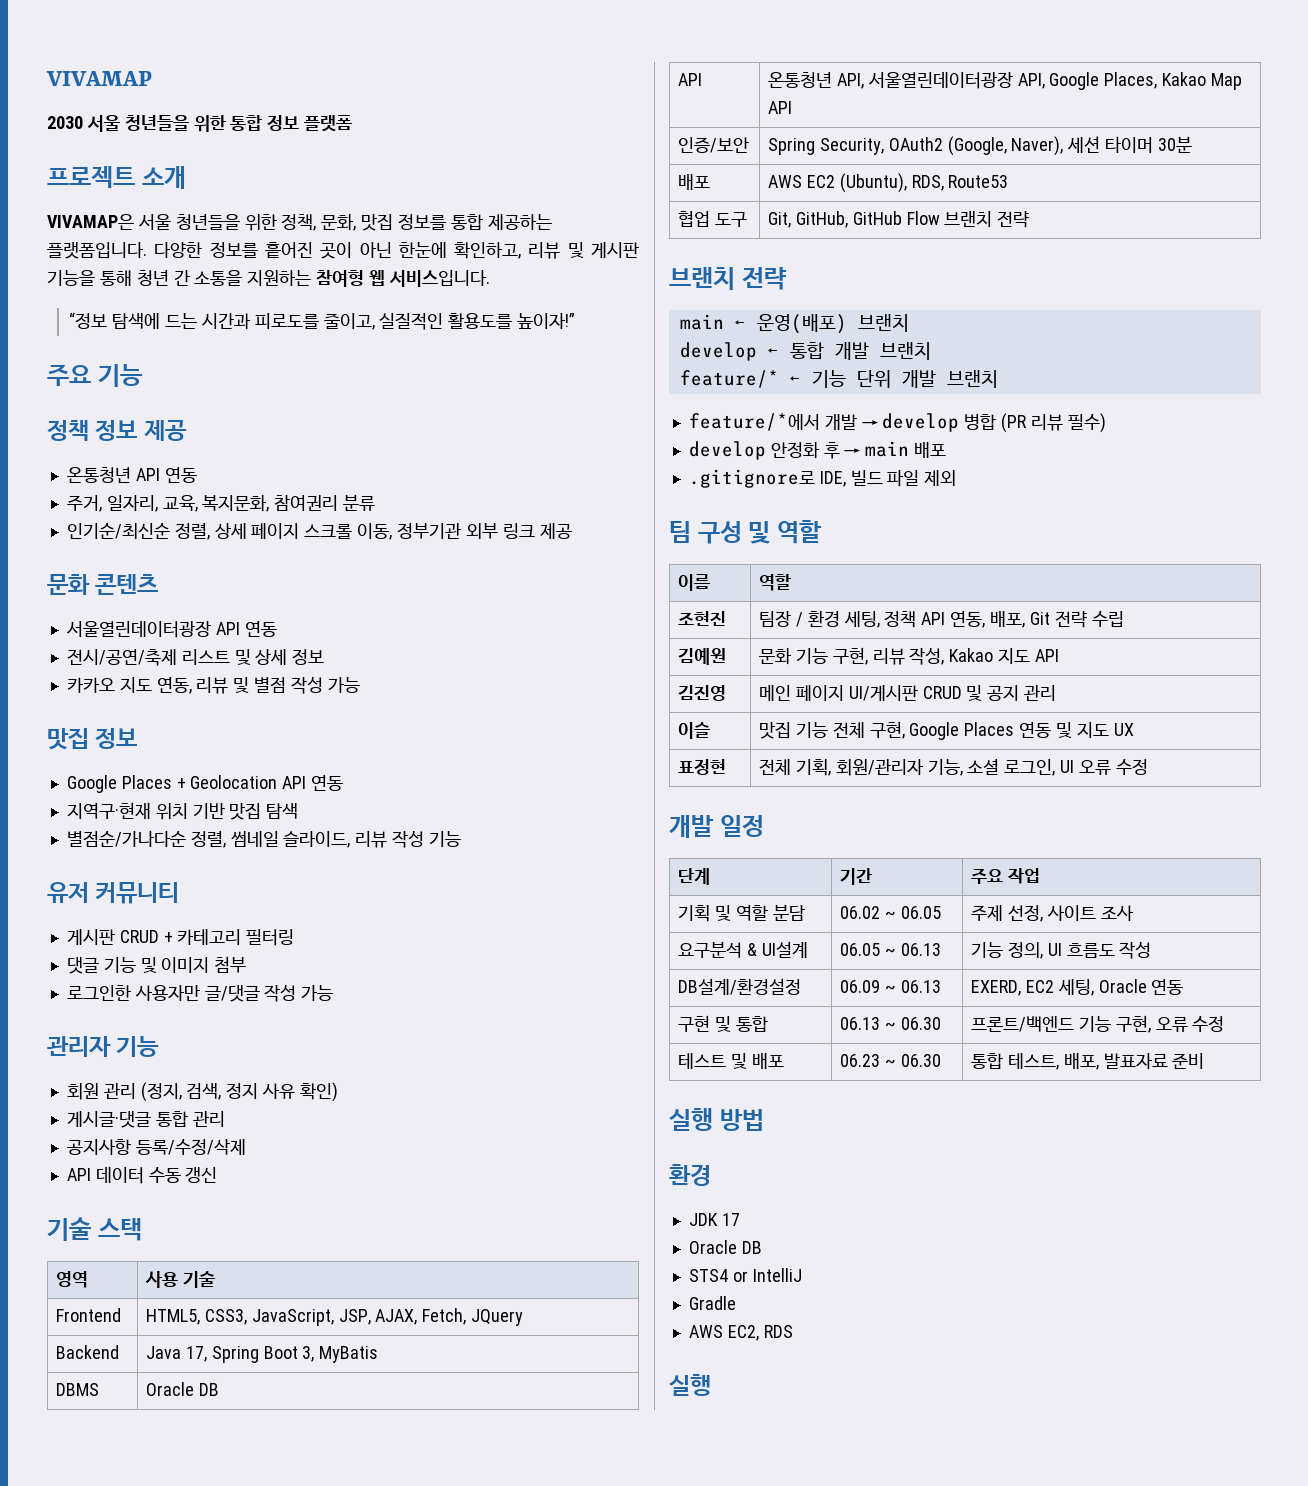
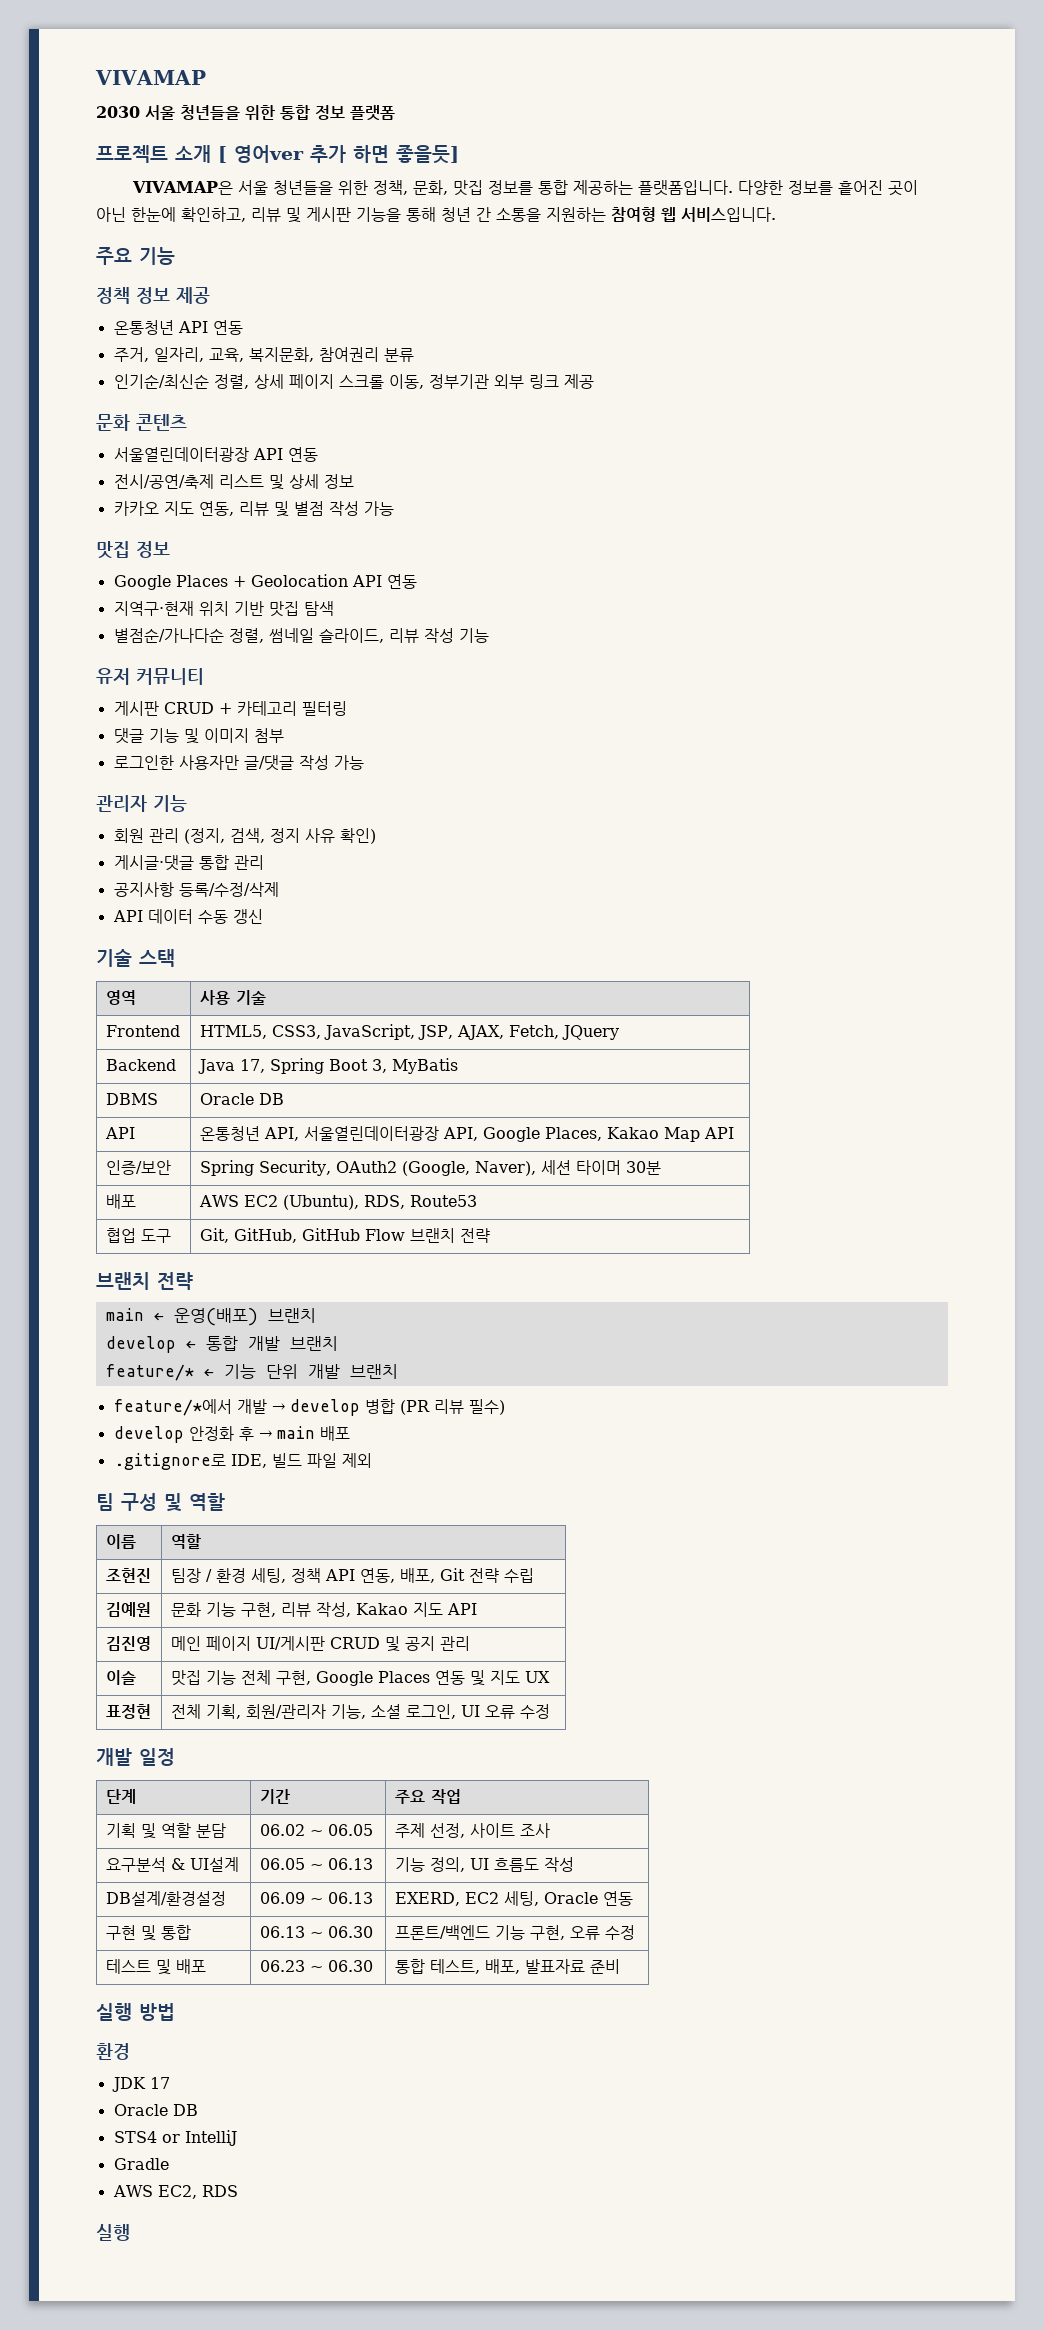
(186, 177) none -> [218,145,459,164] [ 영어ver 추가 하면 좋을듯]
[69,312,576,330] // “정보 탐색에 드는 시간과 피로도를 줄이고, 실질적인 활용도를 높이자!” -> (776, 214) none

